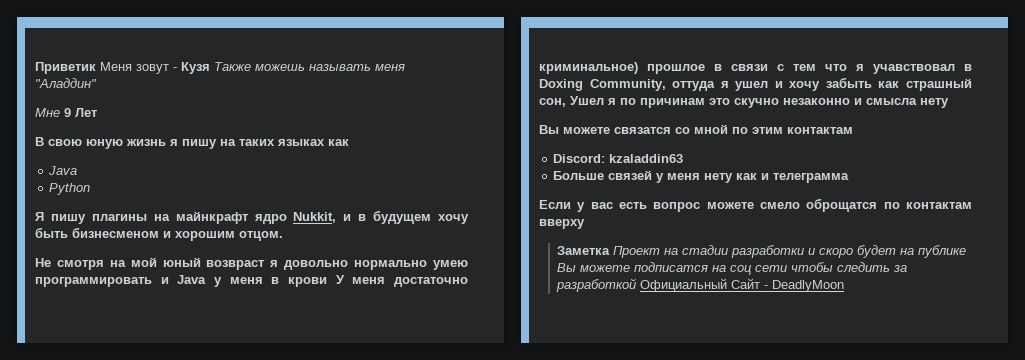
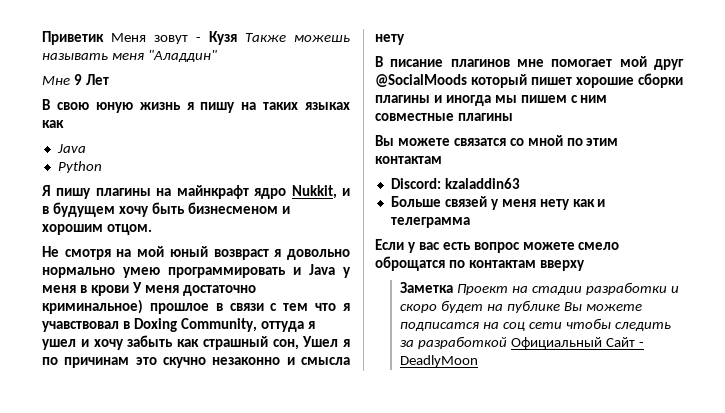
(949, 103) none -> [375,56,684,70] [375,73,683,88] [375,95,608,106] [375,113,513,121] // В писание плагинов мне помогает мой друг @SocialMoods который пишет хорошие сборки плагины и иногда мы пишем с ним совместные плагины

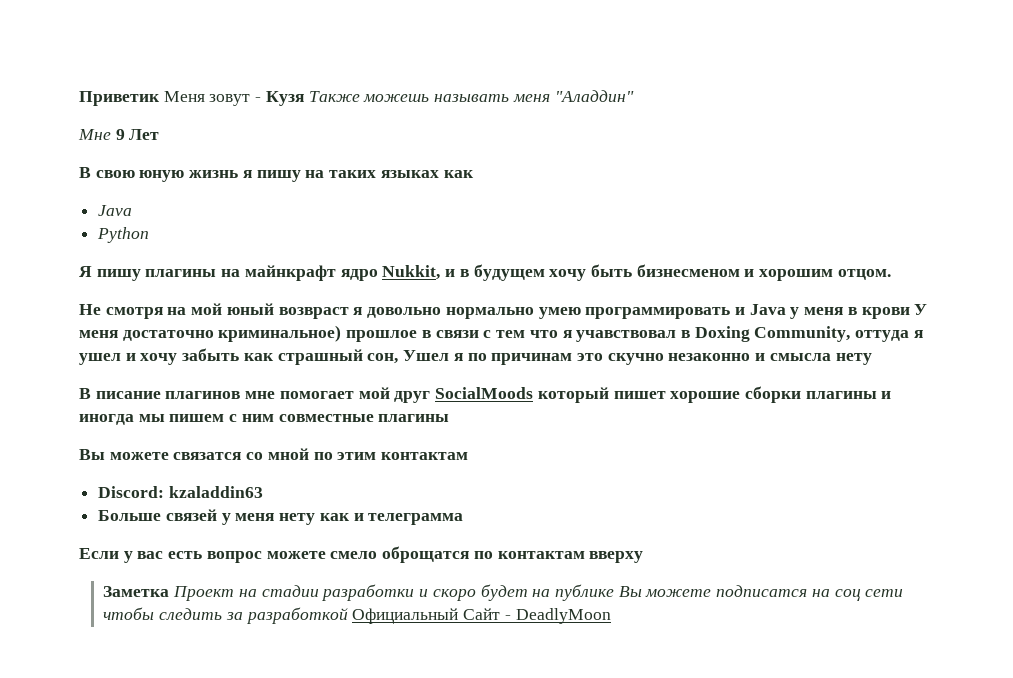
[375,74,467,87] @SocialMoods -> [435,387,534,399] SocialMoods

